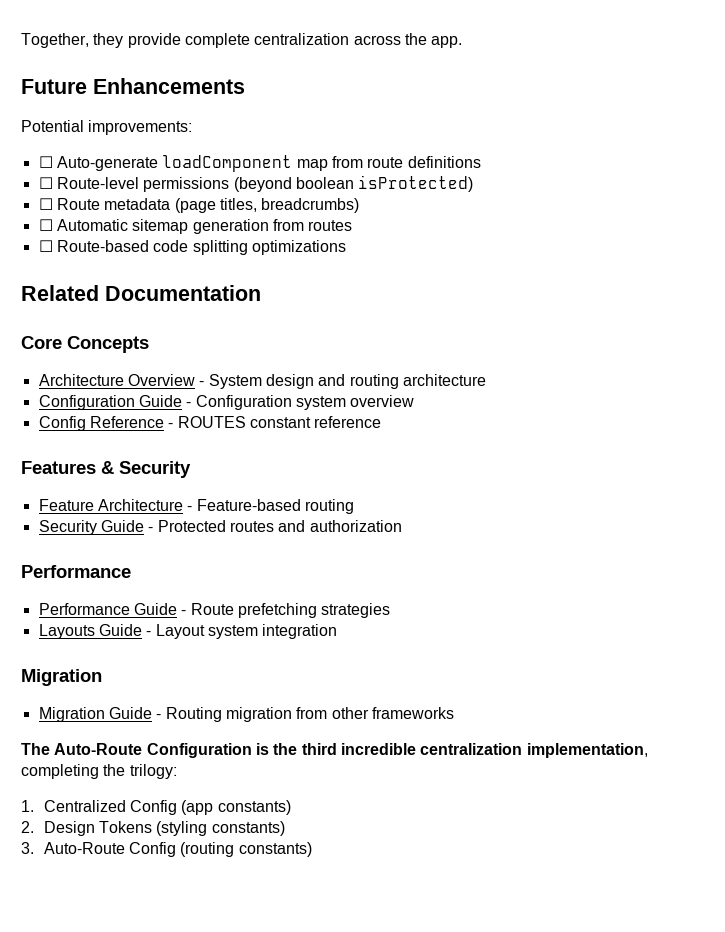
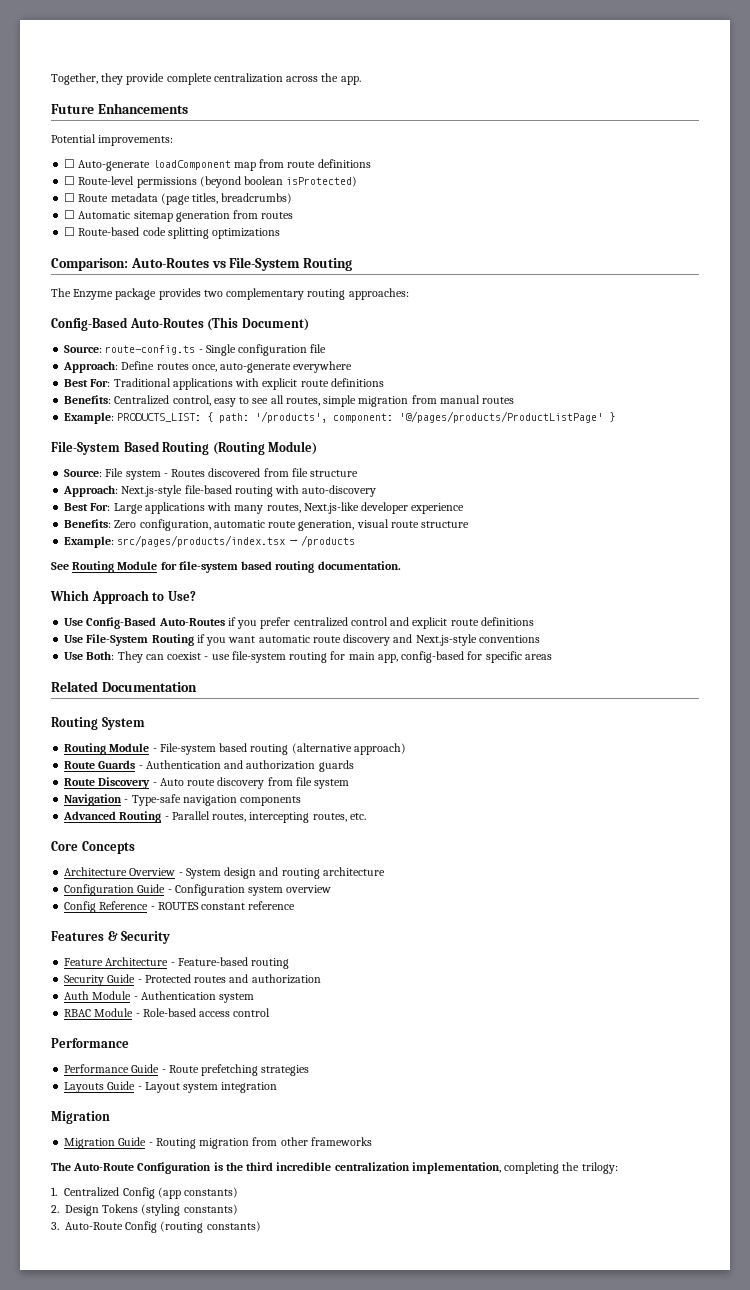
[21,285,261,301] Related Documentation -> [51,257,353,271] [51,288,409,300] [51,317,309,331] [64,344,327,356] [63,361,353,373] [64,378,384,390] [64,395,515,407] [64,411,616,424] [51,441,318,455] [64,468,359,480] [63,485,377,497] [64,502,465,514] [64,519,470,531] [64,535,355,548] [51,561,401,573] [50,590,196,604] [64,617,534,629] [64,634,540,646] [64,651,552,663] [51,681,197,692] [51,717,145,730] [64,743,406,755] [64,760,354,772] [64,777,350,789] [64,794,302,806] [63,811,366,823] Comparison: Auto-Routes vs File-System Routing // The Enzyme package provides two complementary routing approaches: // Config-Based Auto-Routes (This Document) // Source: route-config.ts - Single configuration file // Approach: Define routes once, auto-generate everywhere // Best For: Traditional applications with explicit route definitions // Benefits: Centralized control, easy to see all routes, simple migration from manual routes // Example: PRODUCTS_LIST: { path: '/products', component: '@/pages/products/ProductListPage' } // File-System Based Routing (Routing Module) // Source: File system - Routes discovered from file structure // Approach: Next.js-style file-based routing with auto-discovery // Best For: Large applications with many routes, Next.js-like developer experience // Benefits: Zero configuration, automatic route generation, visual route structure // Example: src/pages/products/index.tsx → /products // See Routing Module for file-system based routing documentation. // Which Approach to Use? // Use Config-Based Auto-Routes if you prefer centralized control and explicit route definitions // Use File-System Routing if you want automatic route discovery and Next.js-style conventions // Use Both: They can coexist - use file-system routing for main app, config-based for specific areas // Related Documentation // Routing System // Routing Module - File-system based routing (alternative approach) // Route Guards - Authentication and authorization guards // Route Discovery - Auto route discovery from file system // Navigation - Type-safe navigation components // Advanced Routing - Parallel routes, intercepting routes, etc.
(402, 526) none -> [64,991,255,1003] [64,1008,271,1017] // Auth Module - Authentication system // RBAC Module - Role-based access control

